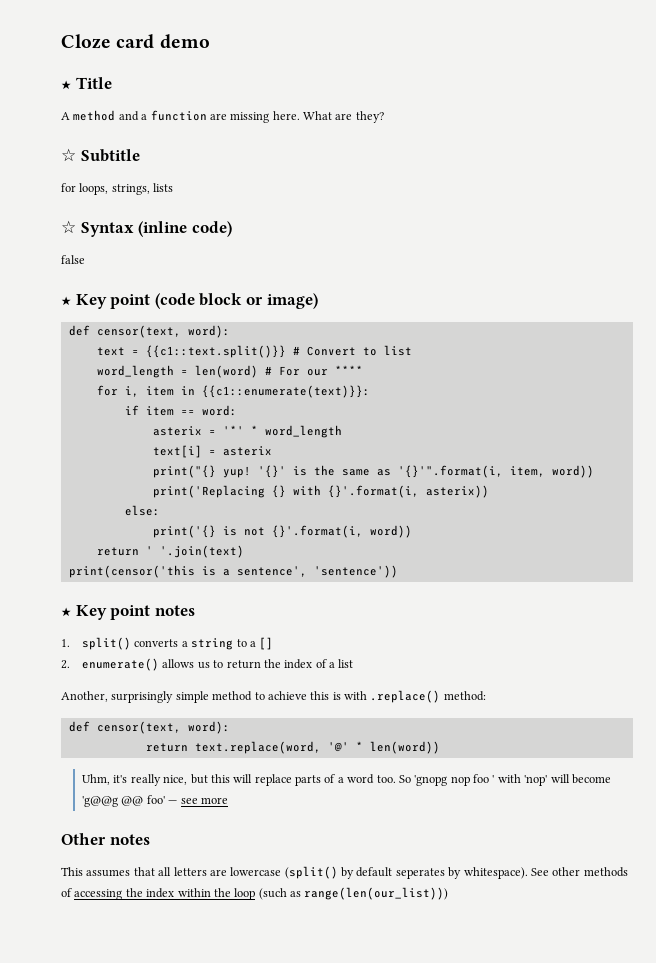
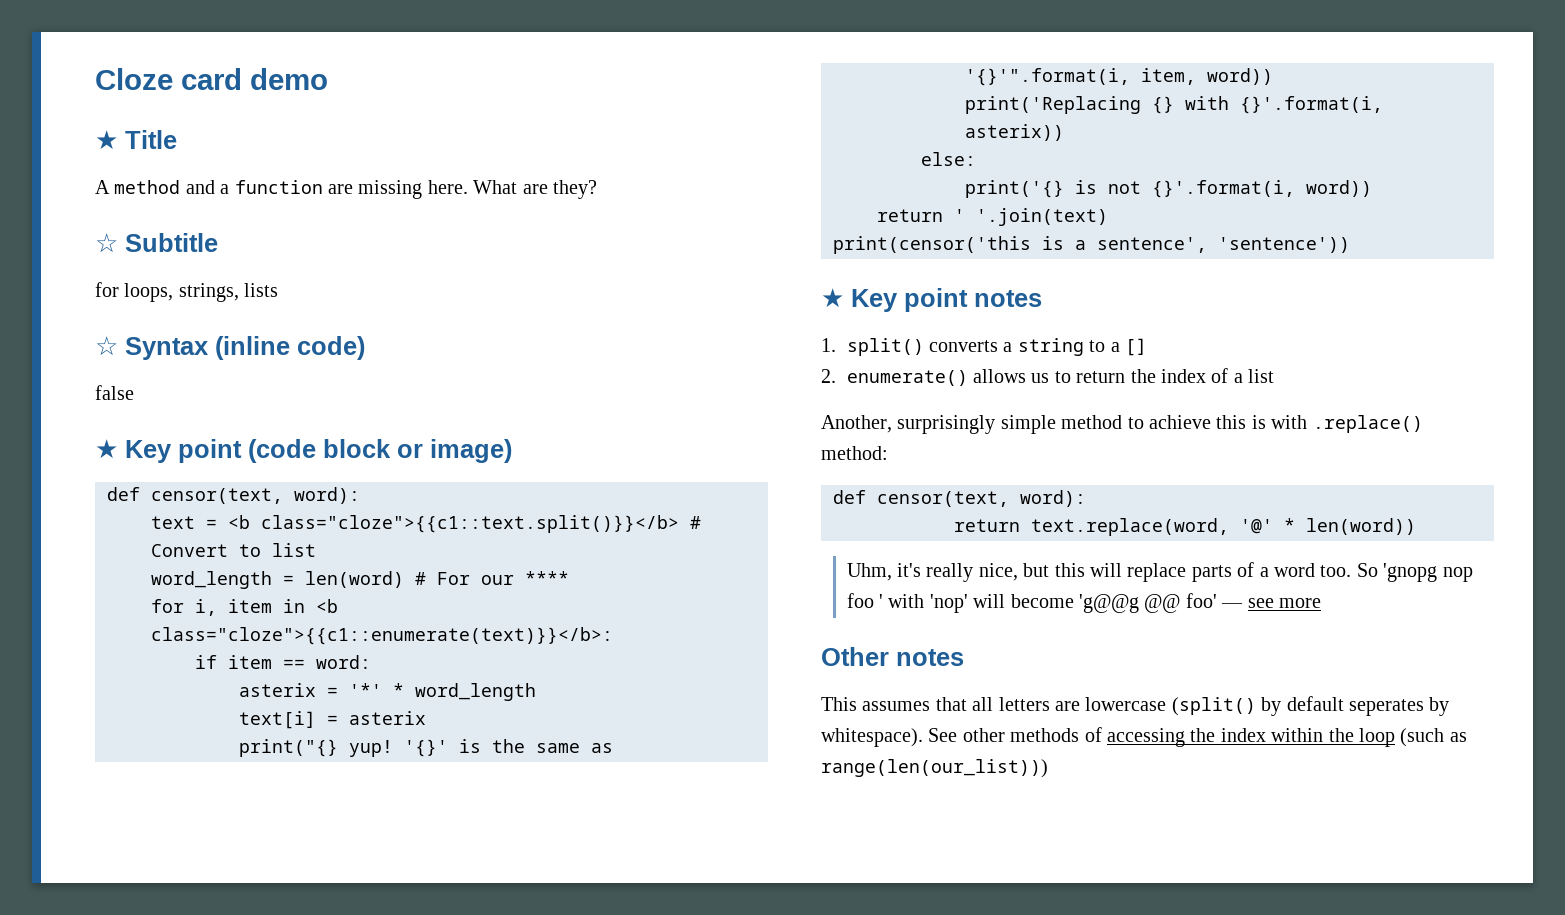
[145,345,286,358] {{c1::text.split()}} -> [228,515,679,533] <b class="cloze">{{c1::text.split()}}</b>
[201,385,370,398] {{c1::enumerate(text)}}: -> [316,599,338,613] [151,627,613,645] <b class="cloze">{{c1::enumerate(text)}}</b>:

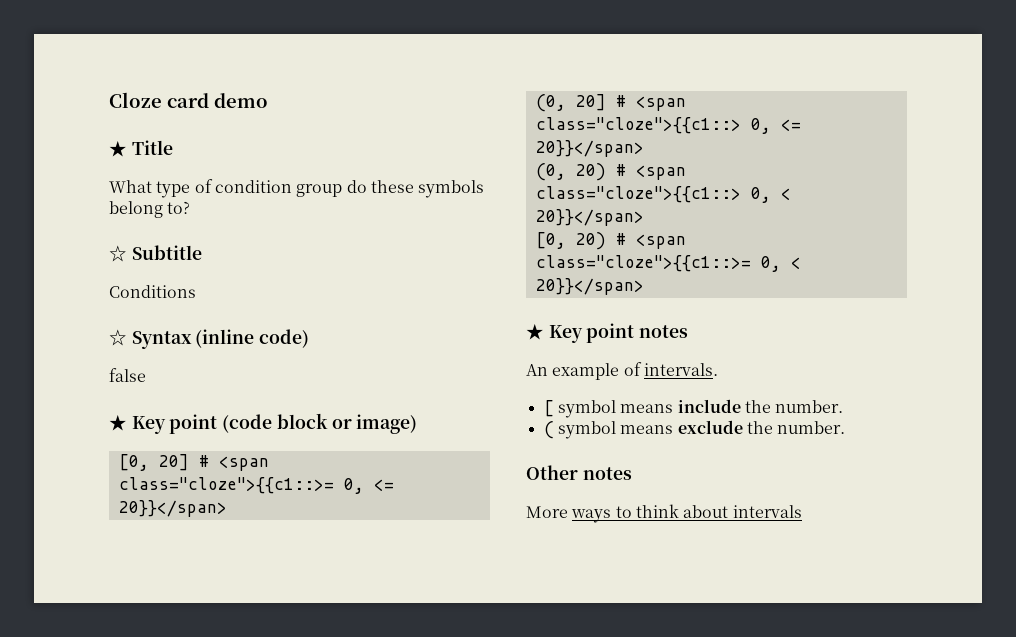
[95,180,597,199] [95,233,218,253] [95,282,279,302] A method and a function are missing here. What are they? // ☆ Subtitle // for loops, strings, lists -> [109,179,485,198] [109,201,191,218] [109,245,202,262] [109,285,196,298] What type of condition group do these symbols belong to? // ☆ Subtitle // Conditions
[107,487,360,504] [151,515,701,533] [151,543,316,557] [151,571,569,589] [151,599,338,616] [151,627,613,645] [195,655,371,669] [239,683,536,701] [239,711,426,729] [239,739,613,757] [965,68,1273,86] [965,96,1383,114] [965,124,1064,141] [921,152,976,166] [965,180,1372,198] [877,208,1108,226] [833,236,1350,254] [821,288,1042,312] [821,338,1148,356] [821,368,1275,386] [821,415,1423,434] [821,446,888,460] [833,490,1086,507] [954,518,1416,536] [846,562,1473,582] [846,593,1322,613] [821,647,964,666] [821,696,1450,716] [821,727,1467,747] [821,759,1048,778] def censor(text, word): // text = <b class="cloze">{{c1::text.split()}}</b> # Convert to list // word_length = len(word) # For our **** // for i, item in <b class="cloze">{{c1::enumerate(text)}}</b>: // if item == word: // asterix = '*' * word_length // text[i] = asterix // print("{} yup! '{}' is the same as '{}'".format(i, item, word)) // print('Replacing {} with {}'.format(i, asterix)) // else: // print('{} is not {}'.format(i, word)) // return ' '.join(text) // print(censor('this is a sentence', 'sentence')) // ★ Key point notes // 1. split() converts a string to a [] // 2. enumerate() allows us to return the index of a list // Another, surprisingly simple method to achieve this is with .replace() method: // def censor(text, word): // return text.replace(word, '@' * len(word)) // Uhm, it's really nice, but this will replace parts of a word too. So 'gnopg nop foo ' with 'nop' will become 'g@@g @@ foo' — see more // Other notes // This assumes that all letters are lowercase (split() by default seperates by whitespace). See other methods of accessing the index within the loop (such as range(len(our_list))) -> [118,454,269,471] [118,477,394,494] [118,500,227,517] [535,94,686,112] [535,117,801,134] [535,140,644,157] [535,163,686,181] [535,186,791,203] [535,209,644,226] [535,232,686,250] [535,255,801,272] [535,278,644,295] [526,323,689,343] [526,362,718,380] [543,399,844,418] [543,420,846,439] [526,465,632,480] [526,504,802,523] [0, 20] # <span class="cloze">{{c1::>= 0, <= 20}}</span> // (0, 20] # <span class="cloze">{{c1::> 0, <= 20}}</span> // (0, 20) # <span class="cloze">{{c1::> 0, < 20}}</span> // [0, 20) # <span class="cloze">{{c1::>= 0, < 20}}</span> // ★ Key point notes // An example of intervals. // [ symbol means include the number. // ( symbol means exclude the number. // Other notes // More ways to think about intervals

